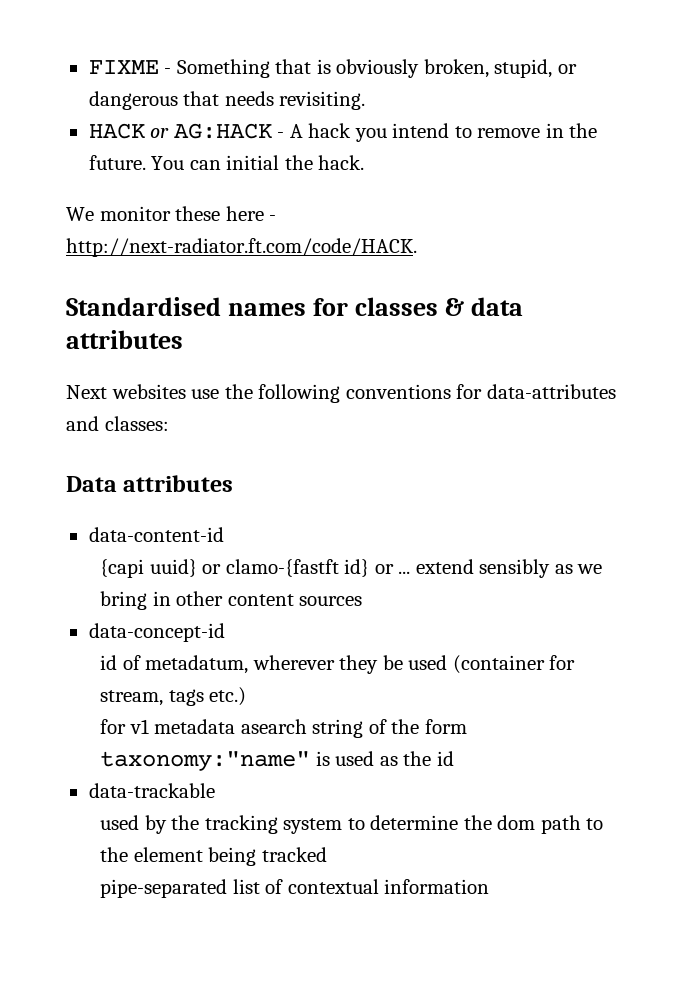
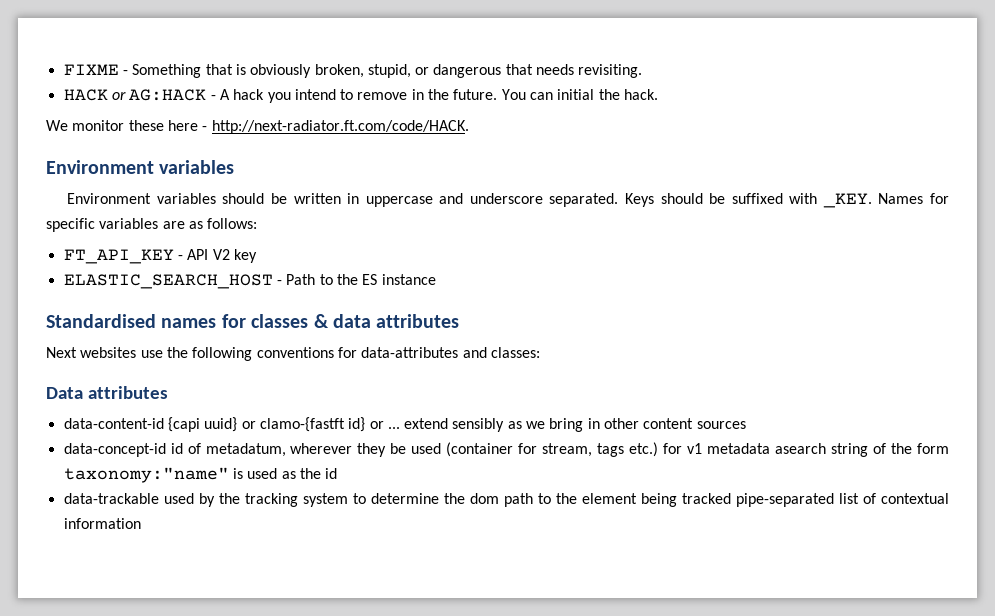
(417, 247) none -> [46,160,235,174] [67,193,949,208] [46,218,258,232] [63,249,257,264] [63,274,436,289] // Environment variables // Environment variables should be written in uppercase and underscore separated. Keys should be suffixed with _KEY. Names for specific variables are as follows: // FT_API_KEY - API V2 key // ELASTIC_SEARCH_HOST - Path to the ES instance
(224, 534) // -> (164, 423) none
(225, 632) // -> (166, 450) none
(247, 696) // -> (659, 449) none
(215, 790) // -> (159, 498) none
(327, 854) // -> (731, 498) none

